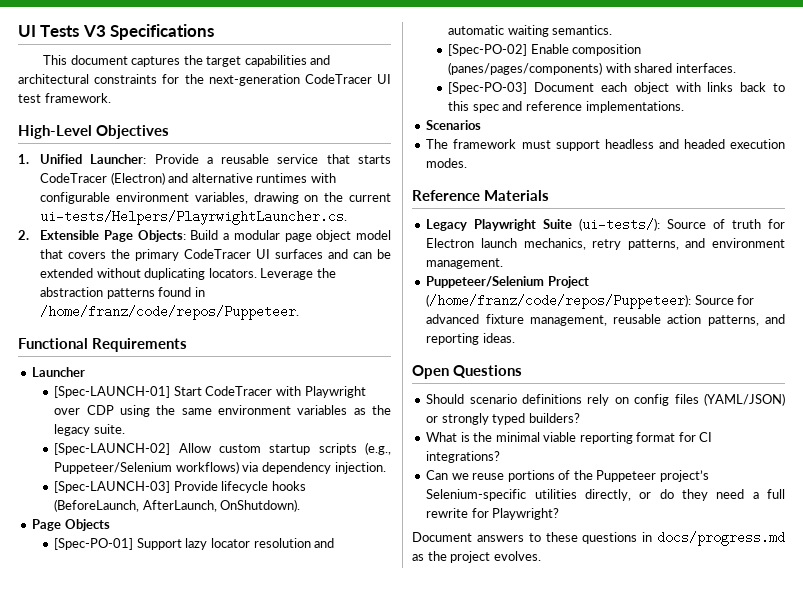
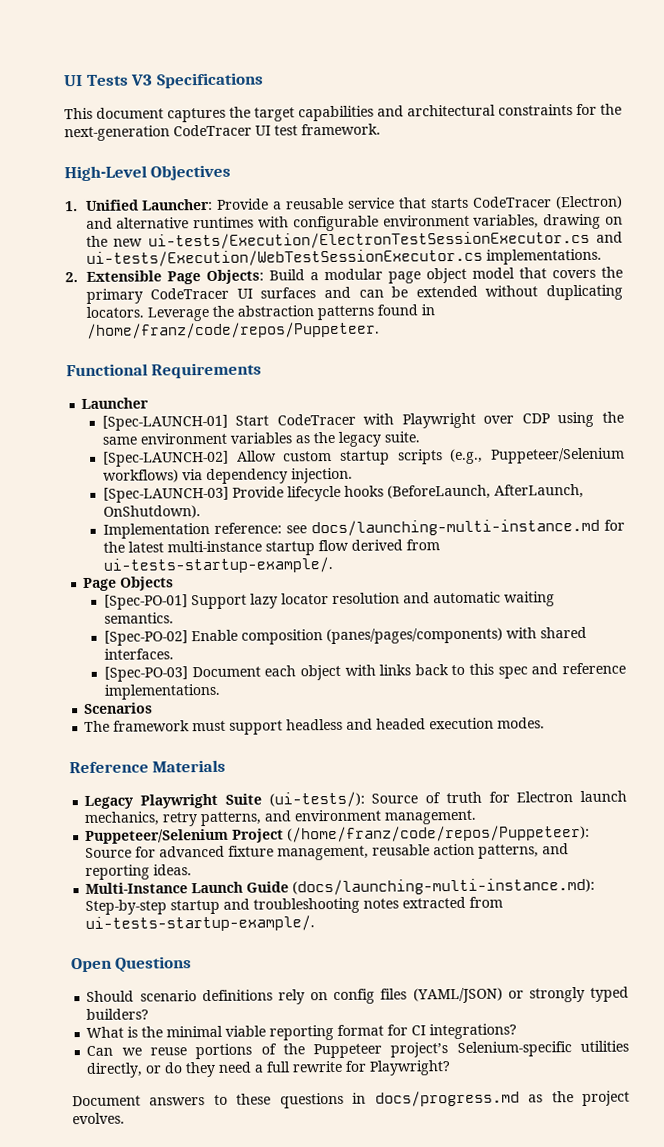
[349,193,391,202] [40,210,348,225] current ui-tests/Helpers/PlayrwightLauncher.cs. -> [113,230,623,250] [85,248,602,267] new ui-tests/Execution/ElectronTestSessionExecutor.cs and ui-tests/Execution/WebTestSessionExecutor.cs implementations.
(301, 505) none -> [102,518,625,539] [102,539,440,556] [102,556,333,574] // Implementation reference: see docs/launching-multi-instance.md for the latest multi-instance startup flow derived from ui-tests-startup-example/.
(515, 338) none -> [85,877,596,896] [85,896,504,915] [85,915,316,932] // Multi-Instance Launch Guide (docs/launching-multi-instance.md): Step-by-step startup and troubleshooting notes extracted from ui-tests-startup-example/.

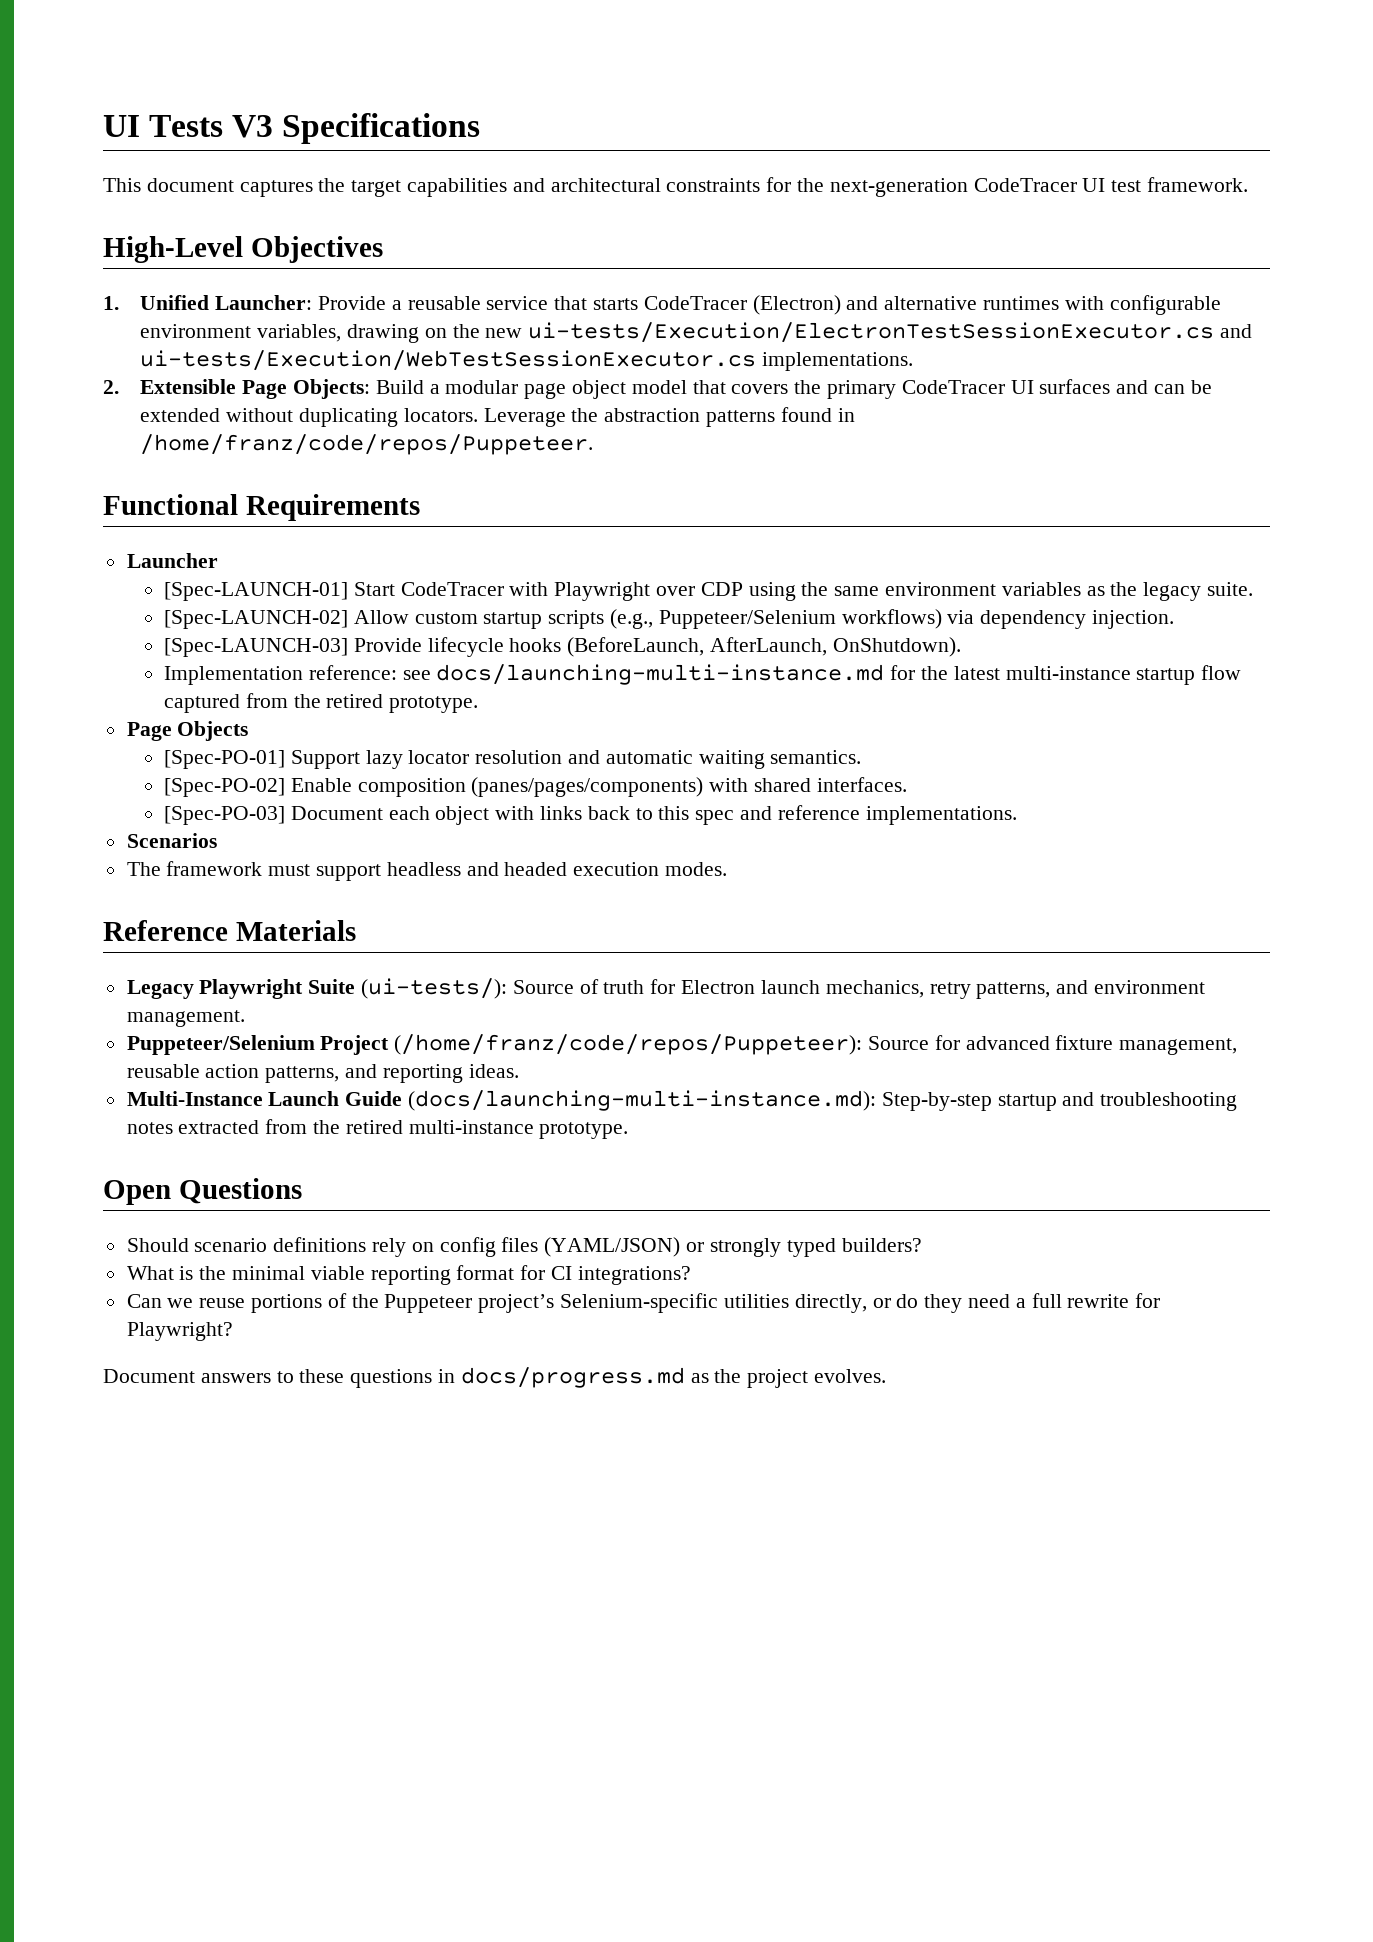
[350,539,440,551] [102,556,333,574] derived from ui-tests-startup-example/. -> [164,693,479,713] captured from the retired prototype.
[85,915,316,932] ui-tests-startup-example/. -> [313,1120,629,1139] the retired multi-instance prototype.

